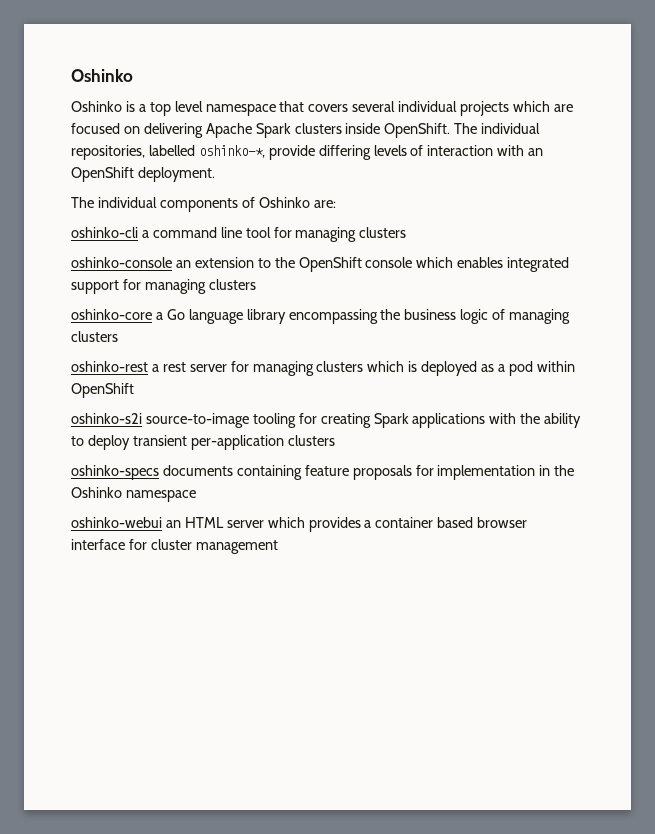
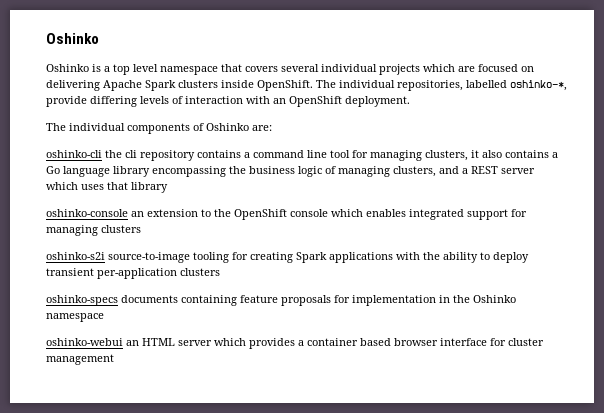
(138, 232) none -> [105,150,241,161] the cli repository contains
[359,227,407,238] clusters -> [425,150,558,161] [46,166,535,177] [46,182,168,193] clusters, it also contains a Go language library encompassing the business logic of managing clusters, and a REST server which uses that library
[71,309,571,324] [71,331,118,342] [71,361,575,376] [71,383,134,398] // oshinko-core a Go language library encompassing the business logic of managing clusters // oshinko-rest a rest server for managing clusters which is deployed as a pod within OpenShift -> (141, 229) none

